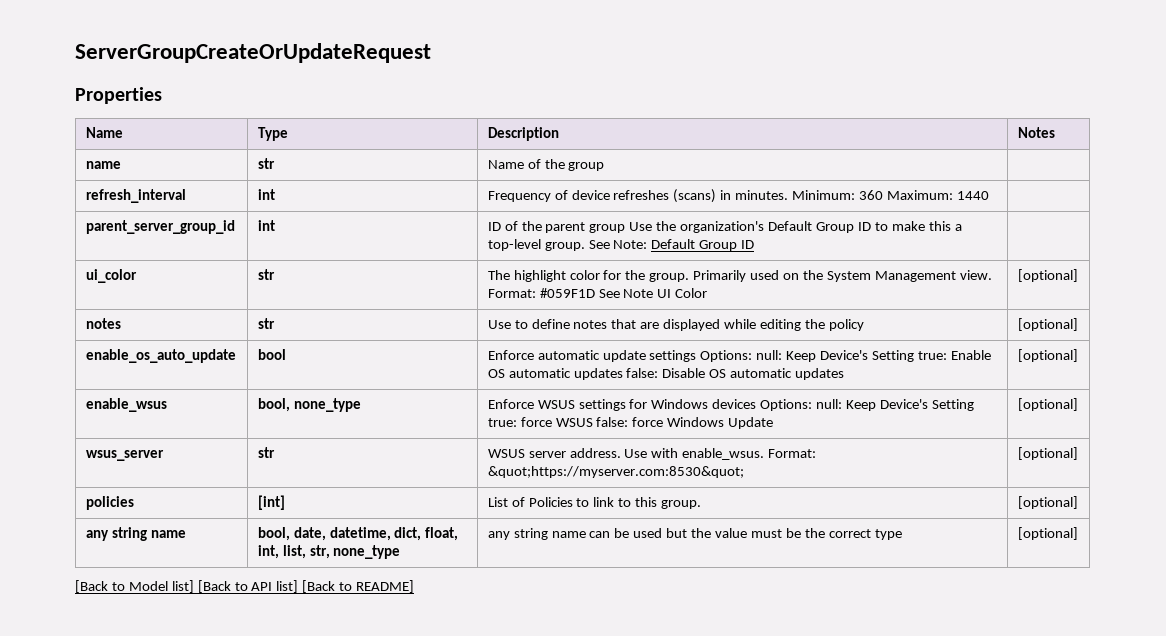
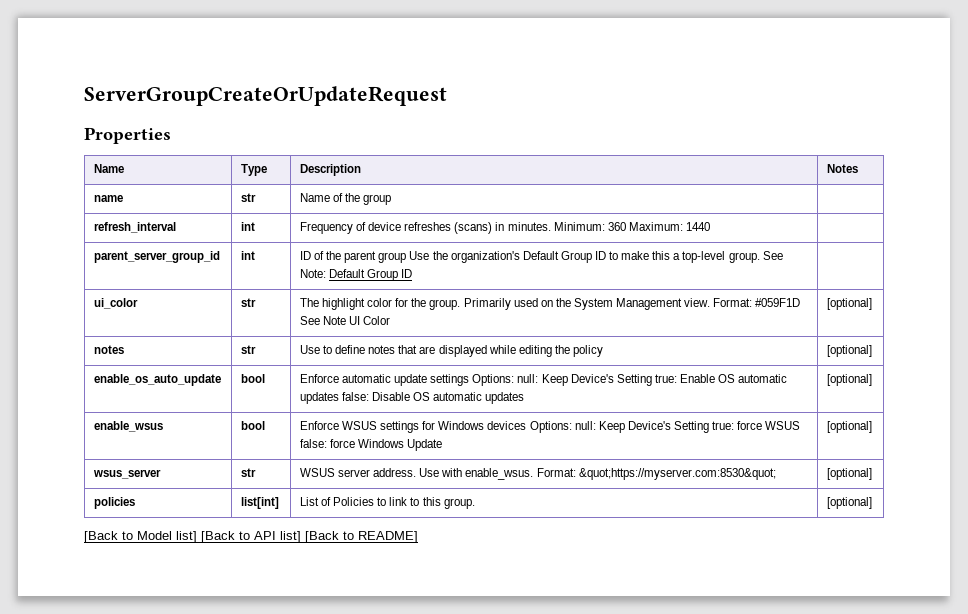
[257,398,361,412] bool, none_type -> [240,421,265,430] bool
[257,495,285,510] [int] -> [240,497,279,509] list[int]
[85,527,186,541] [257,527,459,541] [257,545,401,559] [487,528,902,540] [1017,527,1078,540] // any string name | bool, date, datetime, dict, float, int, list, str, none_type | any string name can be used but the value must be the correct type | [optional] -> (872, 503) none

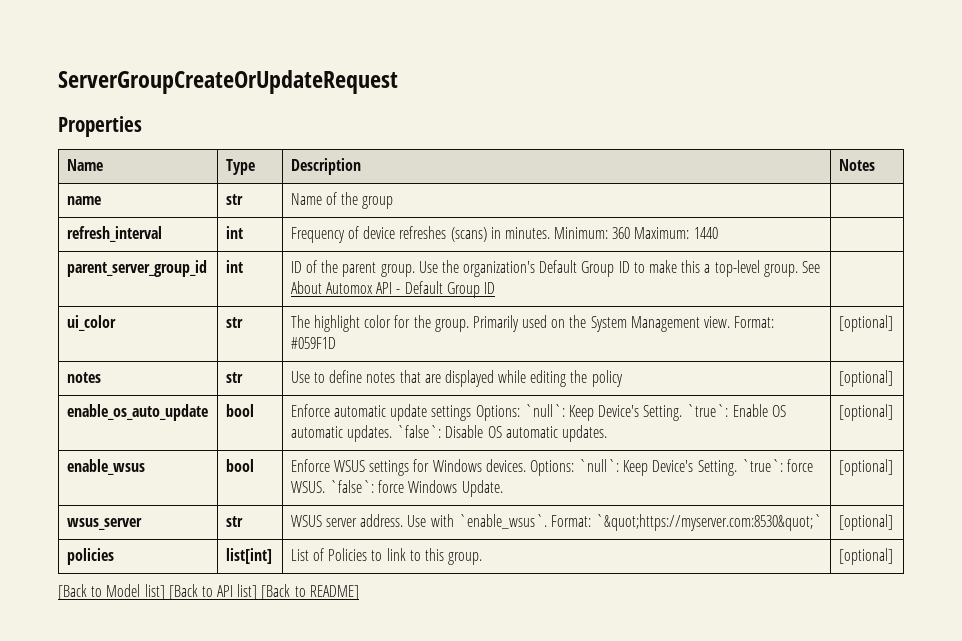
[378,252,407,263] group -> [380,264,415,277] group.
[299,269,326,278] Note: -> [290,281,401,294] About Automox API -
[299,316,391,325] See Note UI Color -> (336, 343) none
[517,374,677,386] null: Keep Device's Setting true: -> [523,404,729,421] `null`: Keep Device's Setting. `true`:
[299,392,369,404] updates false: -> [346,425,442,442] updates. `false`:
[485,392,525,404] updates -> [561,425,607,442] updates.
[487,421,801,433] [299,439,327,448] devices Options: null: Keep Device's Setting true: force WSUS false: -> [485,459,813,476] [290,480,374,493] devices. Options: `null`: Keep Device's Setting. `true`: force WSUS. `false`:
[407,439,443,451] Update -> [461,480,503,497] Update.
[465,468,776,480] enable_wsus. Format: &quot;https://myserver.com:8530&quot; -> [457,514,823,531] `enable_wsus`. Format: `&quot;https://myserver.com:8530&quot;`

